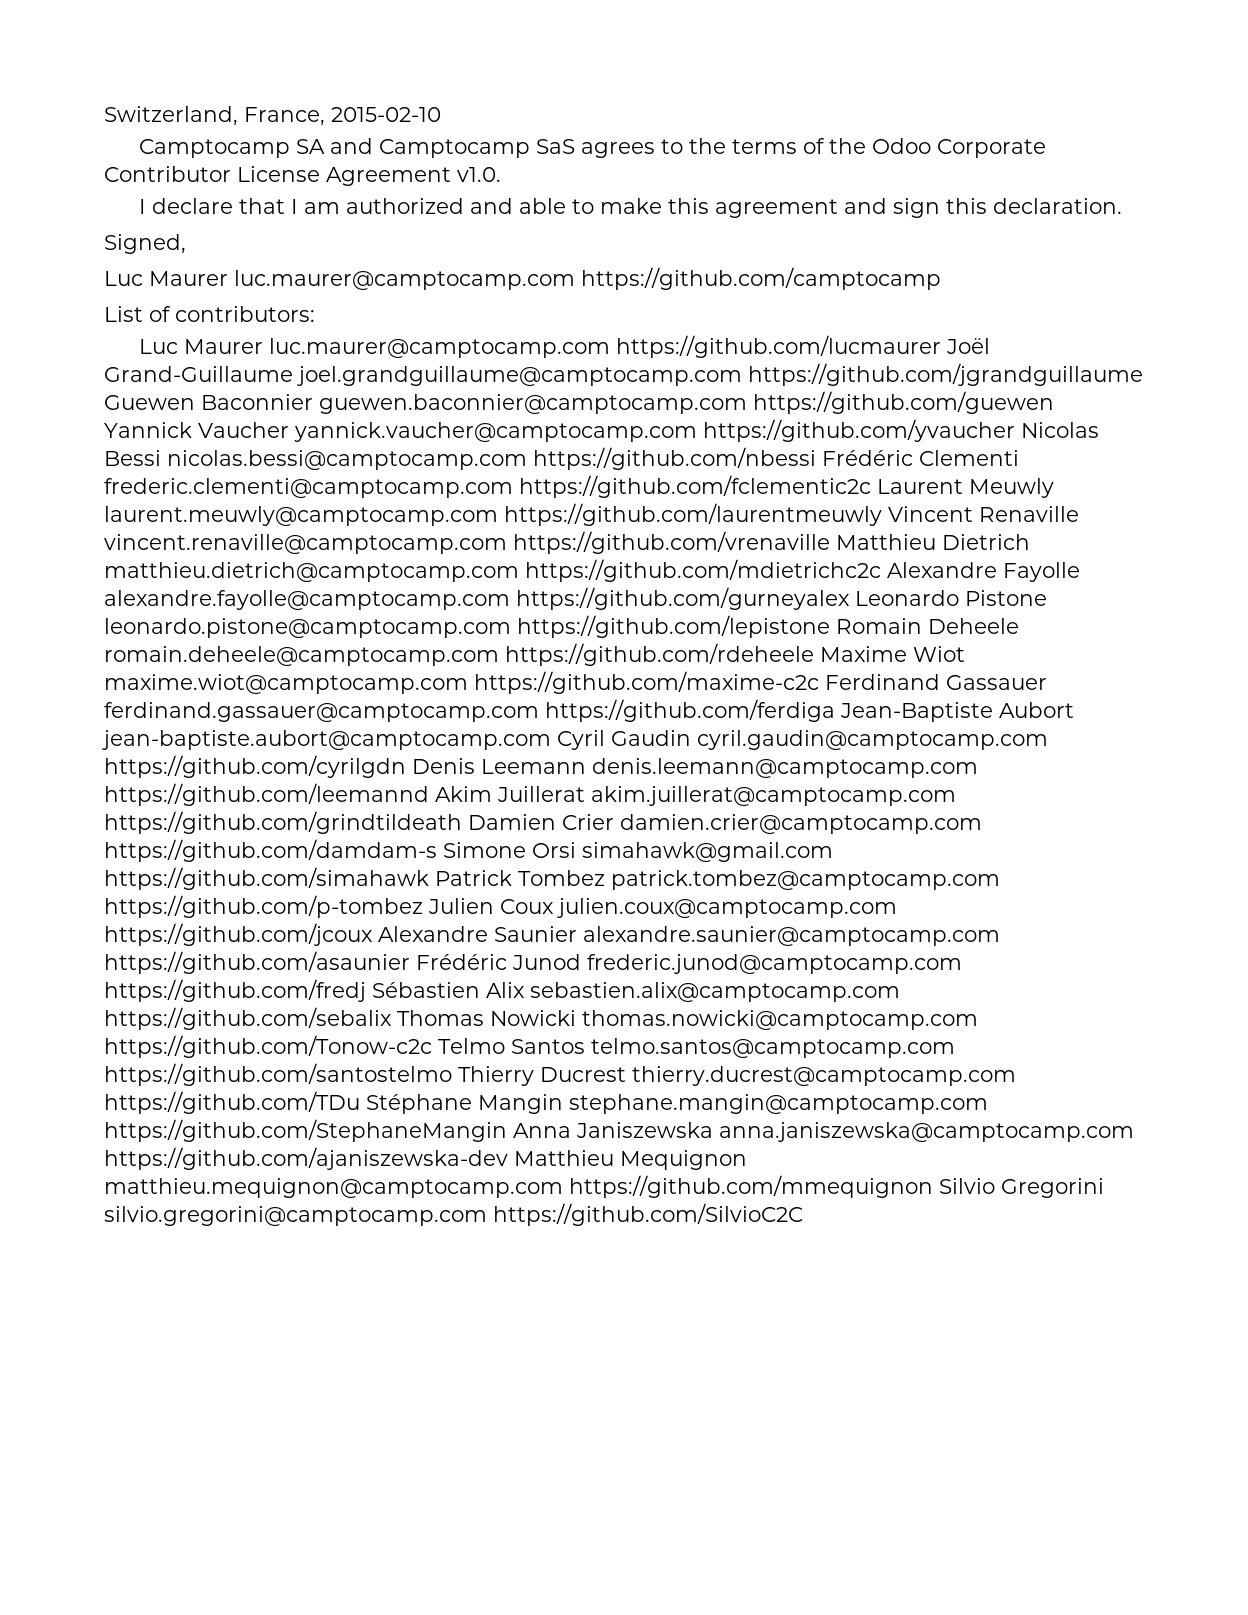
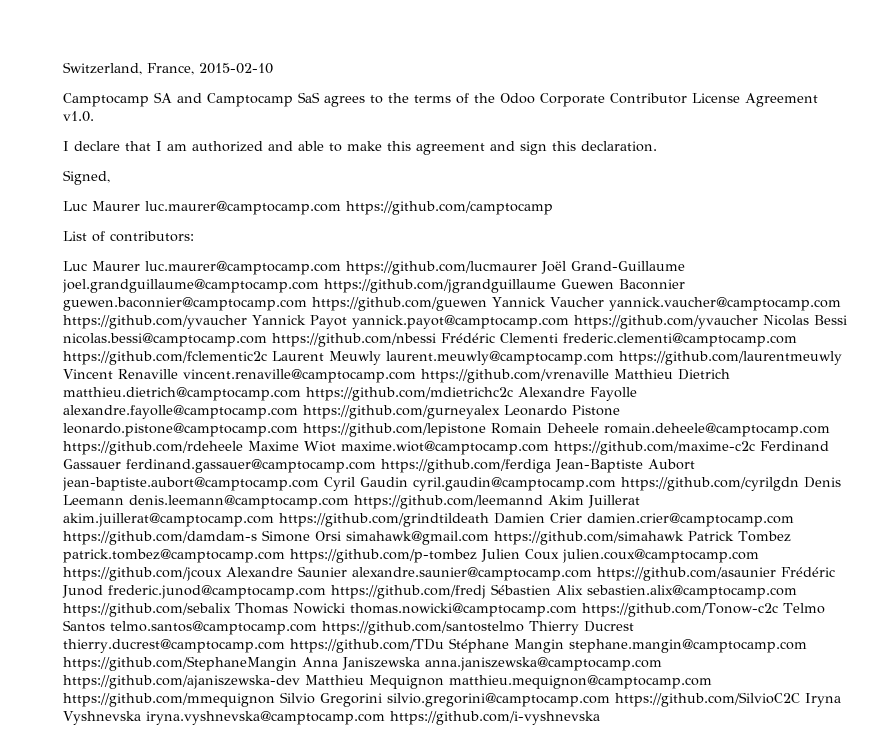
(1015, 430) none -> [252,315,758,329] Yannick Payot yannick.payot@camptocamp.com https://github.com/yvaucher
(803, 1214) none -> [805,693,841,707] [63,711,600,725] Iryna Vyshnevska iryna.vyshnevska@camptocamp.com https://github.com/i-vyshnevska

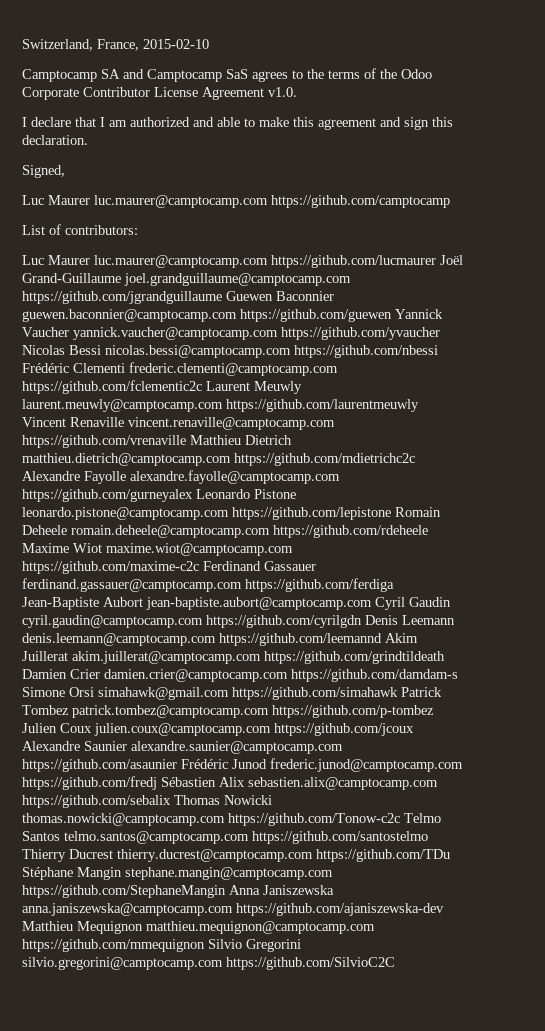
[252,315,758,329] Yannick Payot yannick.payot@camptocamp.com https://github.com/yvaucher -> (440, 333) none
[805,693,841,707] [63,711,600,725] Iryna Vyshnevska iryna.vyshnevska@camptocamp.com https://github.com/i-vyshnevska -> (395, 963) none

